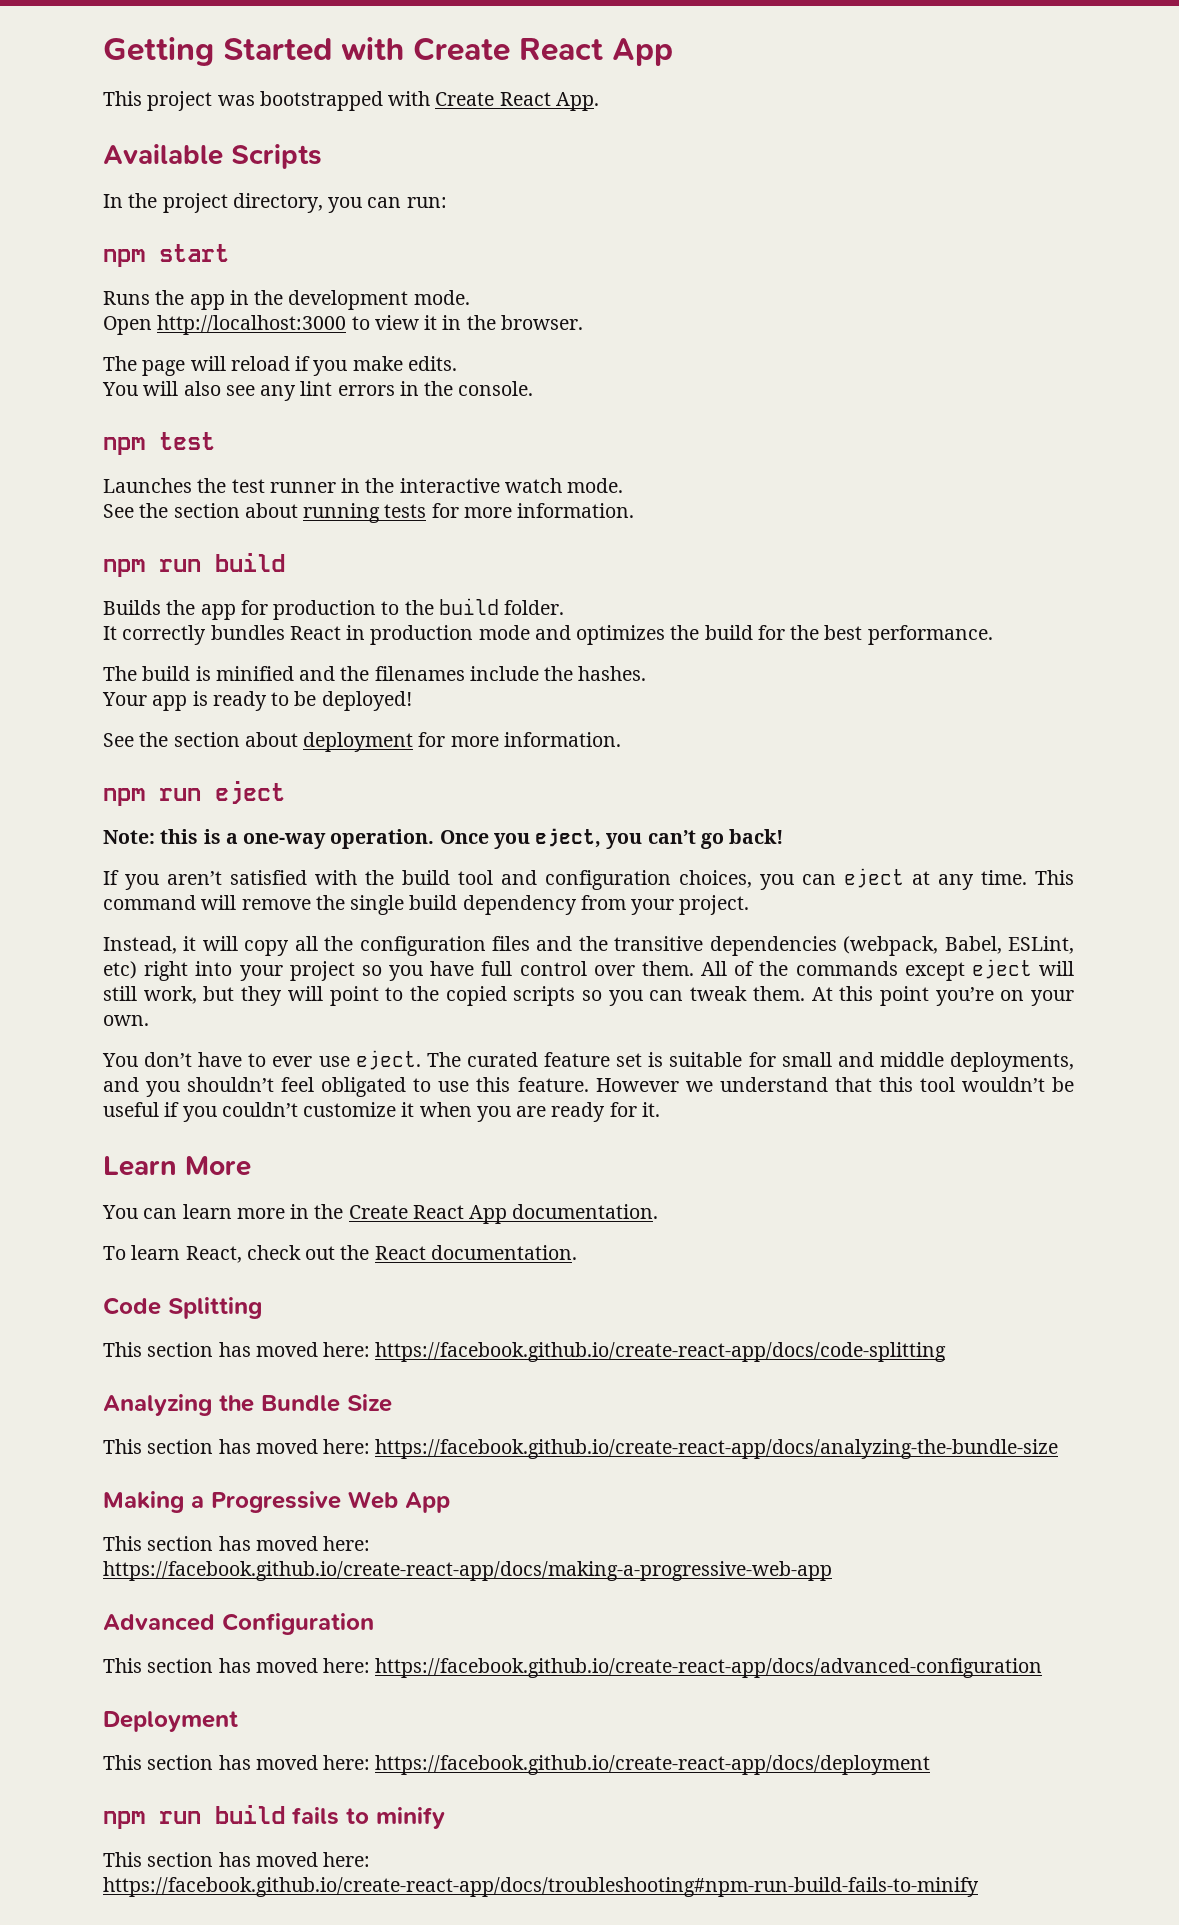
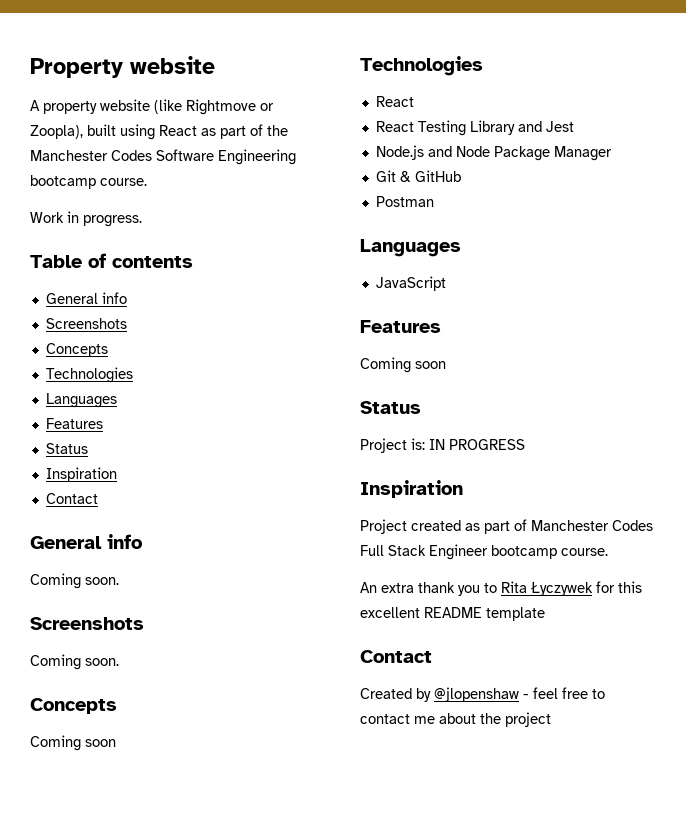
[103,37,673,66] [103,91,599,111] [103,144,321,169] [103,193,447,213] [103,244,229,267] [103,290,470,310] [103,315,583,335] [103,356,457,376] [102,381,534,401] [103,432,215,455] [103,478,624,493] [103,503,635,523] [103,553,285,577] [103,598,565,620] [103,625,993,645] [103,666,647,681] [102,691,412,711] [103,732,621,752] [103,781,285,806] [103,828,784,849] [103,868,1074,890] [103,895,750,915] [103,936,1074,956] [103,959,1074,981] [103,986,1075,1006] [103,1015,149,1026] [102,1050,1074,1072] [103,1077,1074,1097] [103,1102,660,1122] [103,1156,251,1176] [102,1204,659,1224] [103,1245,577,1263] [103,1297,262,1319] [103,1342,947,1362] [103,1394,392,1416] [103,1439,1059,1459] [103,1491,450,1513] [103,1536,371,1551] [103,1561,832,1581] [103,1613,374,1635] [103,1658,1043,1678] [103,1711,238,1732] [103,1755,931,1775] [103,1805,445,1829] [103,1852,371,1867] [103,1877,979,1897] Getting Started with Create React App // This project was bootstrapped with Create React App. // Available Scripts // In the project directory, you can run: // npm start // Runs the app in the development mode. // Open http://localhost:3000 to view it in the browser. // The page will reload if you make edits. // You will also see any lint errors in the console. // npm test // Launches the test runner in the interactive watch mode. // See the section about running tests for more information. // npm run build // Builds the app for production to the build folder. // It correctly bundles React in production mode and optimizes the build for the best performance. // The build is minified and the filenames include the hashes. // Your app is ready to be deployed! // See the section about deployment for more information. // npm run eject // Note: this is a one-way operation. Once you eject, you can’t go back! // If you aren’t satisfied with the build tool and configuration choices, you can eject at any time. This command will remove the single build dependency from your project. // Instead, it will copy all the configuration files and the transitive dependencies (webpack, Babel, ESLint, etc) right into your project so you have full control over them. All of the commands except eject will still work, but they will point to the copied scripts so you can tweak them. At this point you’re on your own. // You don’t have to ever use eject. The curated feature set is suitable for small and middle deployments, and you shouldn’t feel obligated to use this feature. However we understand that this tool wouldn’t be useful if you couldn’t customize it when you are ready for it. // Learn More // You can learn more in the Create React App documentation. // To learn React, check out the React documentation. // Code Splitting // This section has moved here: https://facebook.github.io/create-react-app/docs/code-splitting // Analyzing the Bundle Size // This section has moved here: https://facebook.github.io/create-react-app/docs/analyzing-the-bundle-size // Making a Progressive Web App // This section has moved here: https://facebook.github.io/create-react-app/docs/making-a-progressive-web-app // Advanced Configuration // This section has moved here: https://facebook.github.io/create-react-app/docs/advanced-configuration // Deployment // This section has moved here: https://facebook.github.io/create-react-app/docs/deployment // npm run build fails to minify // This section has moved here: https://facebook.github.io/create-react-app/docs/troubleshooting#npm-run-build-fails-to-minify -> [30,56,215,78] [30,99,274,115] [30,124,288,140] [30,149,296,165] [30,175,147,189] [30,211,142,227] [30,253,193,268] [45,292,127,304] [45,318,127,329] [45,343,108,357] [45,367,133,383] [45,393,117,408] [45,418,103,429] [45,443,88,454] [45,467,117,482] [45,493,98,504] [30,534,142,549] [30,573,119,589] [30,617,144,630] [30,654,119,670] [30,698,117,714] [30,735,116,751] [360,56,483,76] [375,96,414,107] [375,120,574,136] [375,145,612,161] [375,170,461,182] [375,196,434,207] [360,239,461,257] [375,276,446,291] [360,320,441,333] [360,357,446,373] [360,401,421,414] [360,438,525,453] [360,480,463,498] [360,519,653,534] [360,544,608,560] [360,581,642,596] [360,607,545,621] [360,650,432,663] [360,687,605,702] [360,712,551,727] Property website // A property website (like Rightmove or Zoopla), built using React as part of the Manchester Codes Software Engineering bootcamp course. // Work in progress. // Table of contents // General info // Screenshots // Concepts // Technologies // Languages // Features // Status // Inspiration // Contact // General info // Coming soon. // Screenshots // Coming soon. // Concepts // Coming soon // Technologies // React // React Testing Library and Jest // Node.js and Node Package Manager // Git & GitHub // Postman // Languages // JavaScript // Features // Coming soon // Status // Project is: IN PROGRESS // Inspiration // Project created as part of Manchester Codes Full Stack Engineer bootcamp course. // An extra thank you to Rita Łyczywek for this excellent README template // Contact // Created by @jlopenshaw - feel free to contact me about the project

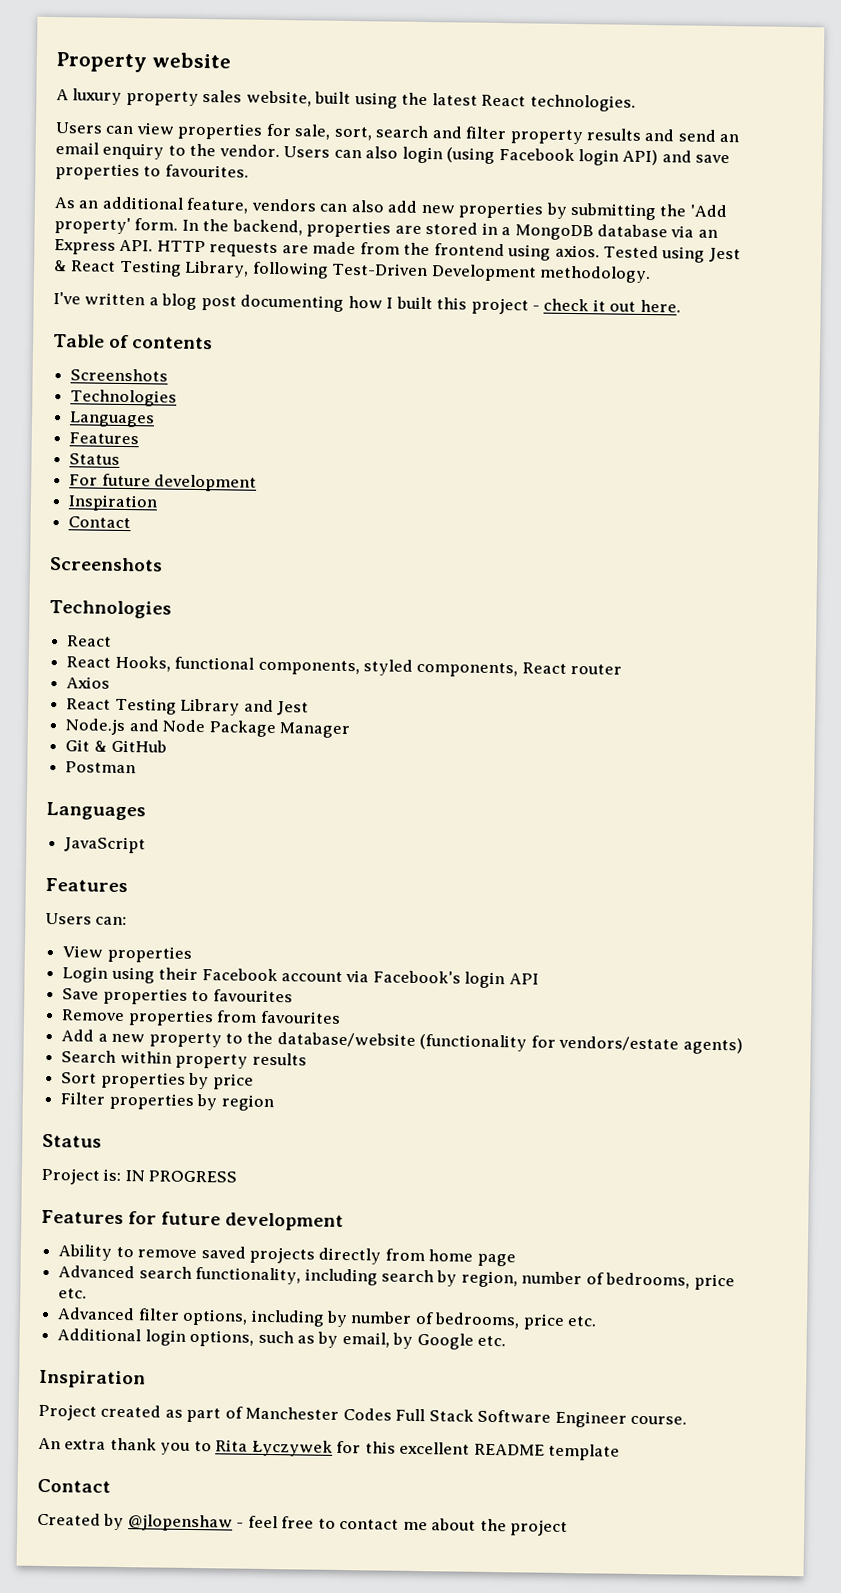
[43,99,274,115] [30,124,288,140] [30,149,296,165] [30,175,147,189] [30,211,142,227] property website (like Rightmove or Zoopla), built using React as part of the Manchester Codes Software Engineering bootcamp course. // Work in progress. -> [72,88,636,112] [55,122,740,145] [55,142,731,166] [55,163,249,181] [54,196,727,221] [54,217,718,241] [54,239,741,263] [54,259,652,284] [53,292,681,315] luxury property sales website, built using the latest React technologies. // Users can view properties for sale, sort, search and filter property results and send an email enquiry to the vendor. Users can also login (using Facebook login API) and save properties to favourites. // As an additional feature, vendors can also add new properties by submitting the 'Add property' form. In the backend, properties are stored in a MongoDB database via an Express API. HTTP requests are made from the frontend using axios. Tested using Jest & React Testing Library, following Test-Driven Development methodology. // I've written a blog post documenting how I built this project - check it out here.
[45,292,127,304] [45,318,127,329] [45,343,108,357] // General info // Screenshots // Concepts -> [70,368,169,382] // Screenshots
(88, 448) none -> [69,473,258,492] // For future development
[30,534,142,549] [30,573,119,589] [30,617,144,630] [30,654,119,670] [30,698,117,714] [30,735,116,751] [360,56,483,76] [375,96,414,107] General info // Coming soon. // Screenshots // Coming soon. // Concepts // Coming soon // Technologies // React -> [50,557,163,572] [49,599,172,619] [66,635,113,647] [66,655,623,678] [66,676,111,689] Screenshots // Technologies // React // React Hooks, functional components, styled components, React router // Axios
[360,357,446,373] Coming soon -> [45,912,128,926] [62,945,192,963] [62,966,539,989] [62,987,293,1005] [61,1009,341,1027] [61,1029,743,1055] [61,1050,307,1069] [61,1071,254,1090] [60,1092,274,1112] Users can: // View properties // Login using their Facebook account via Facebook's login API // Save properties to favourites // Remove properties from favourites // Add a new property to the database/website (functionality for vendors/estate agents) // Search within property results // Sort properties by price // Filter properties by region
(525, 444) none -> [41,1209,345,1232] [58,1244,516,1267] [58,1265,735,1291] [58,1288,88,1299] [57,1307,598,1330] [57,1328,507,1350] // Features for future development // Ability to remove saved projects directly from home page // Advanced search functionality, including search by region, number of bedrooms, price etc. // Advanced filter options, including by number of bedrooms, price etc. // Additional login options, such as by email, by Google etc.
[429,544,557,560] Engineer bootcamp -> [477,1409,627,1428] Software Engineer

